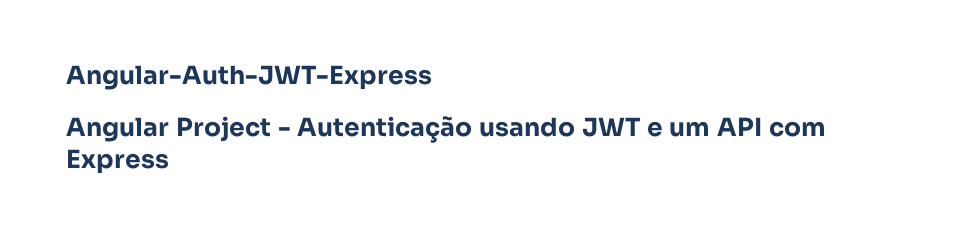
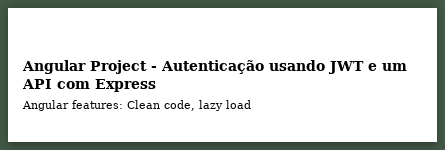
[66,65,432,90] Angular-Auth-JWT-Express // -> (22, 67) none
(169, 161) none -> [22,100,251,111] // Angular features: Clean code, lazy load

